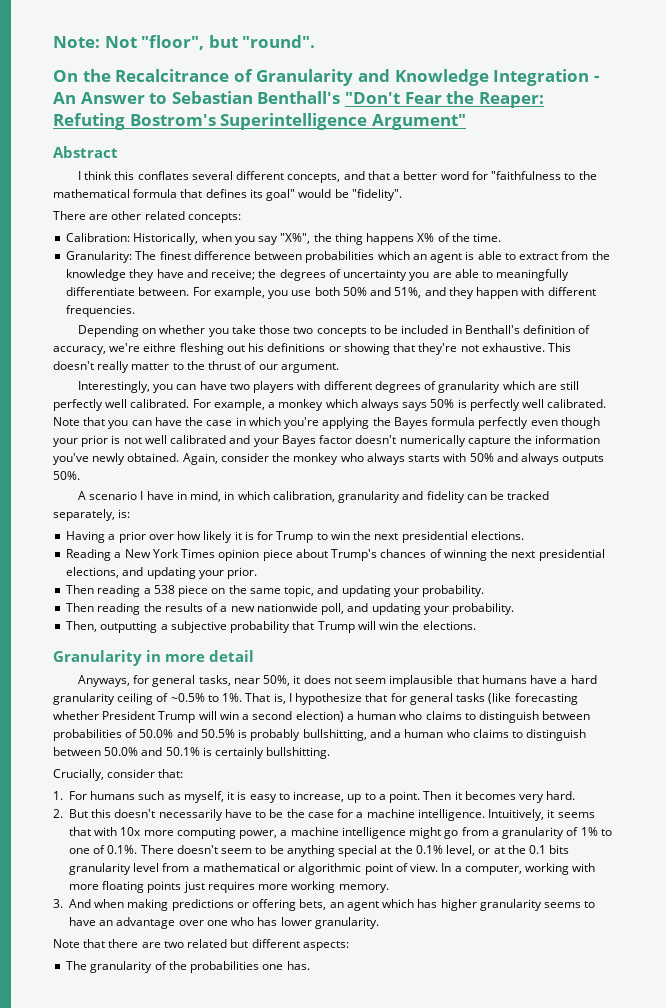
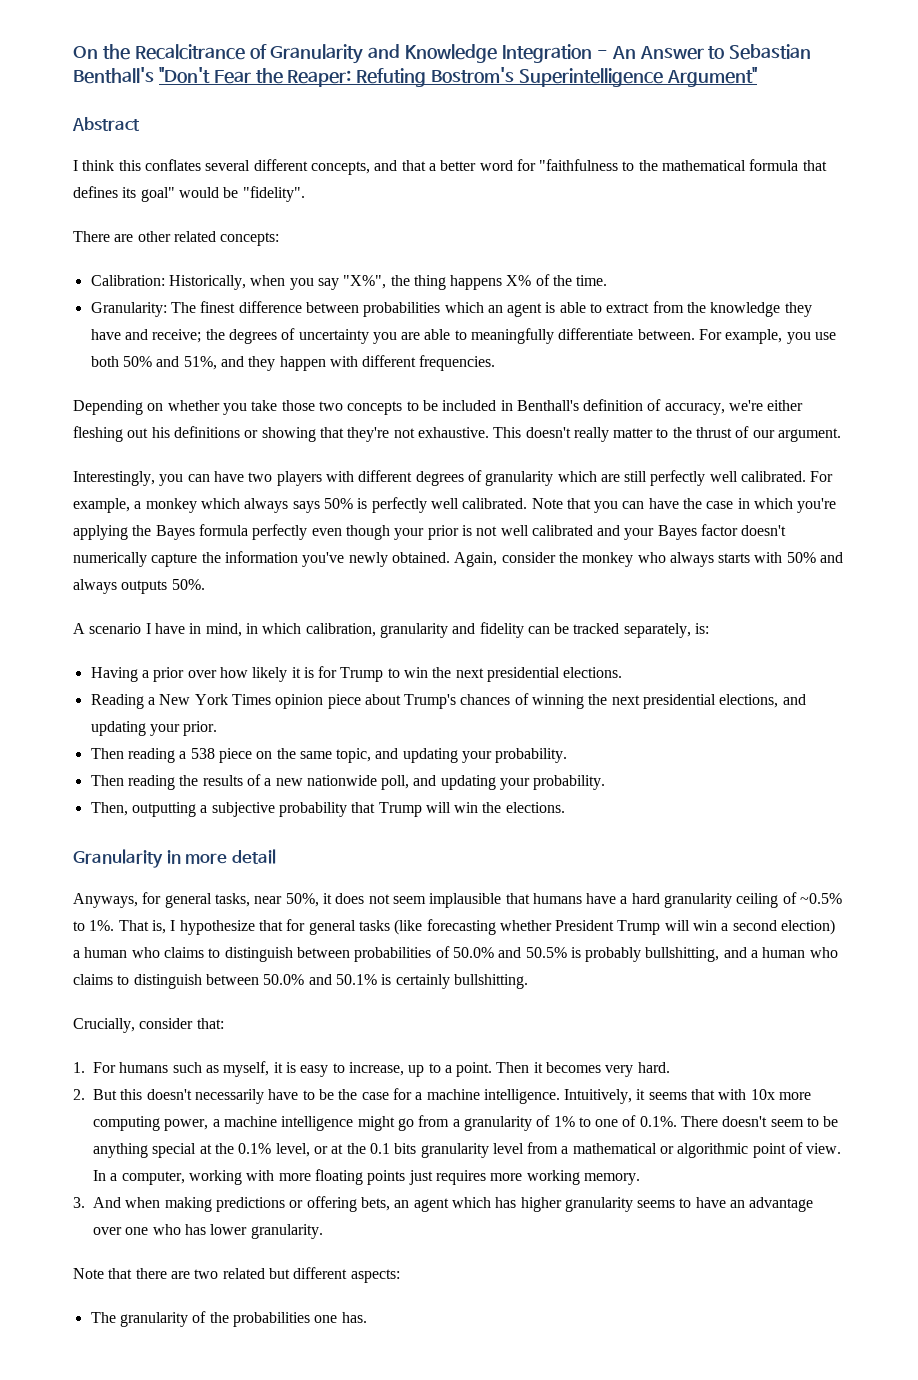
[53,35,316,50] Note: Not "floor", but "round". // -> (73, 52) none
[143,343,177,352] eithre -> [767,400,804,411] either

